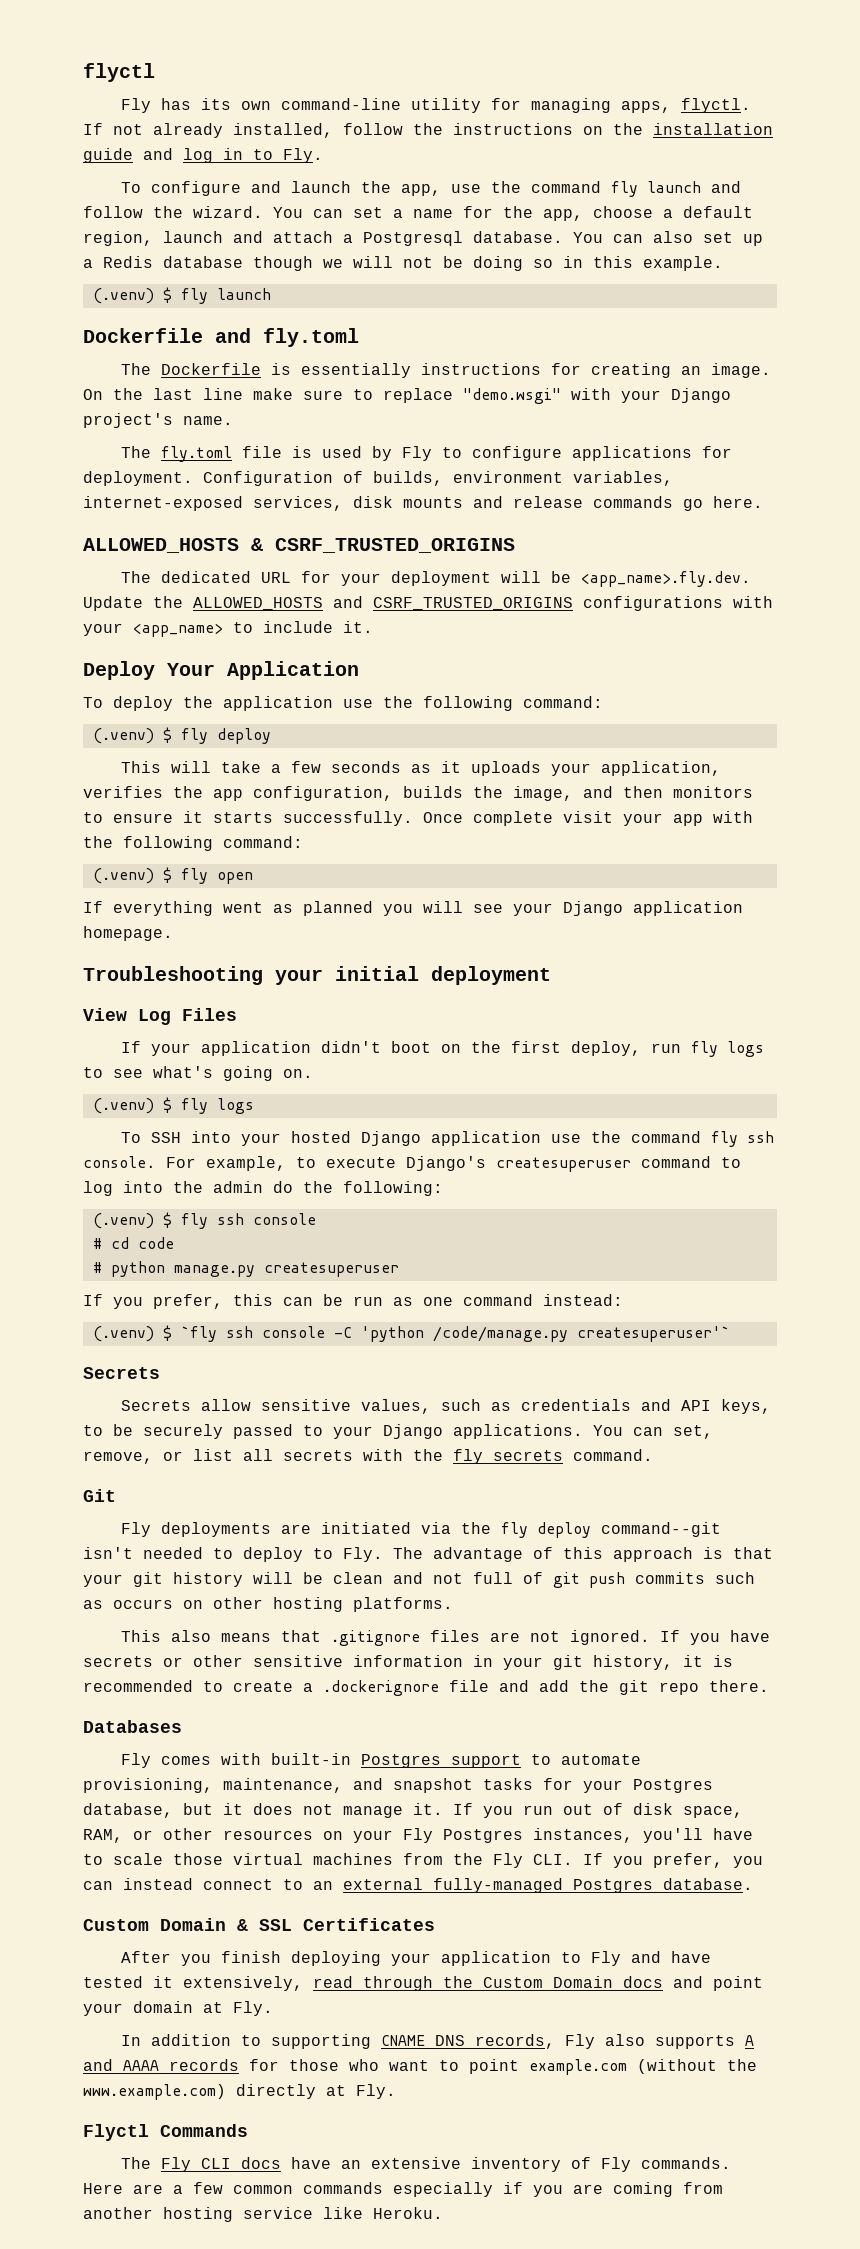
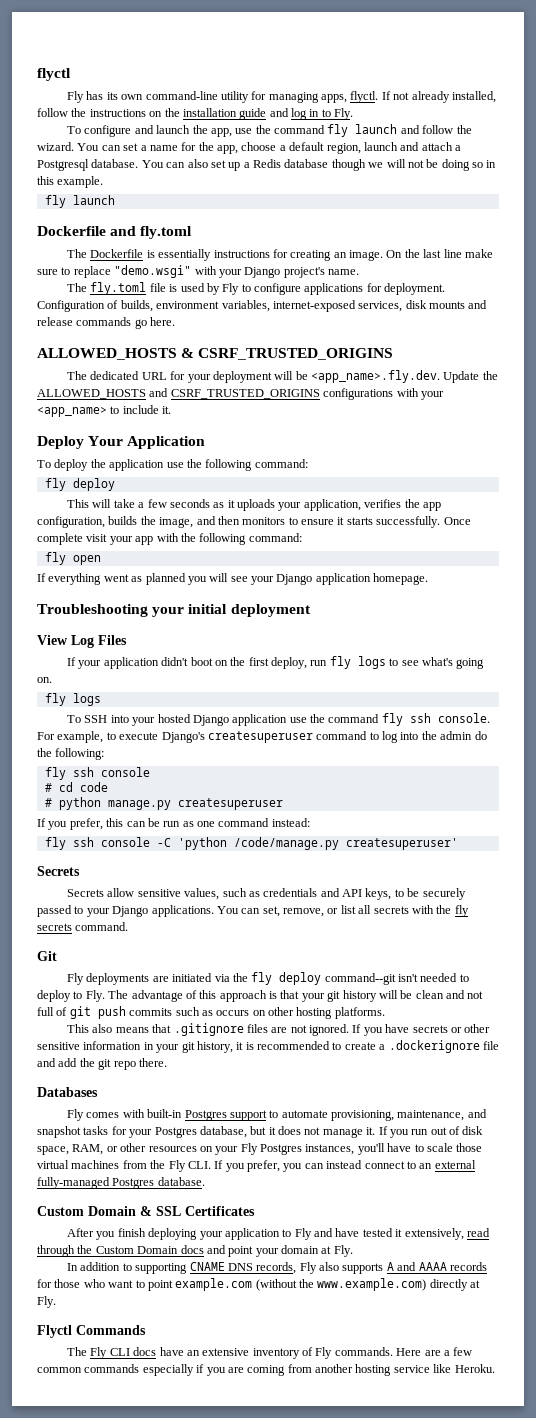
[92,287,172,304] (.venv) $ -> (104, 182) none
[92,727,172,744] (.venv) $ -> (308, 463) none
[92,867,172,884] (.venv) $ -> (302, 537) none
[92,1097,172,1114] (.venv) $ -> (52, 680) none
[92,1212,172,1229] (.venv) $ -> (105, 754) none
[92,1325,217,1342] (.venv) $ `fly -> [44,837,66,850] fly
[576,1326,730,1342] createsuperuser'` -> [345,838,458,850] createsuperuser'

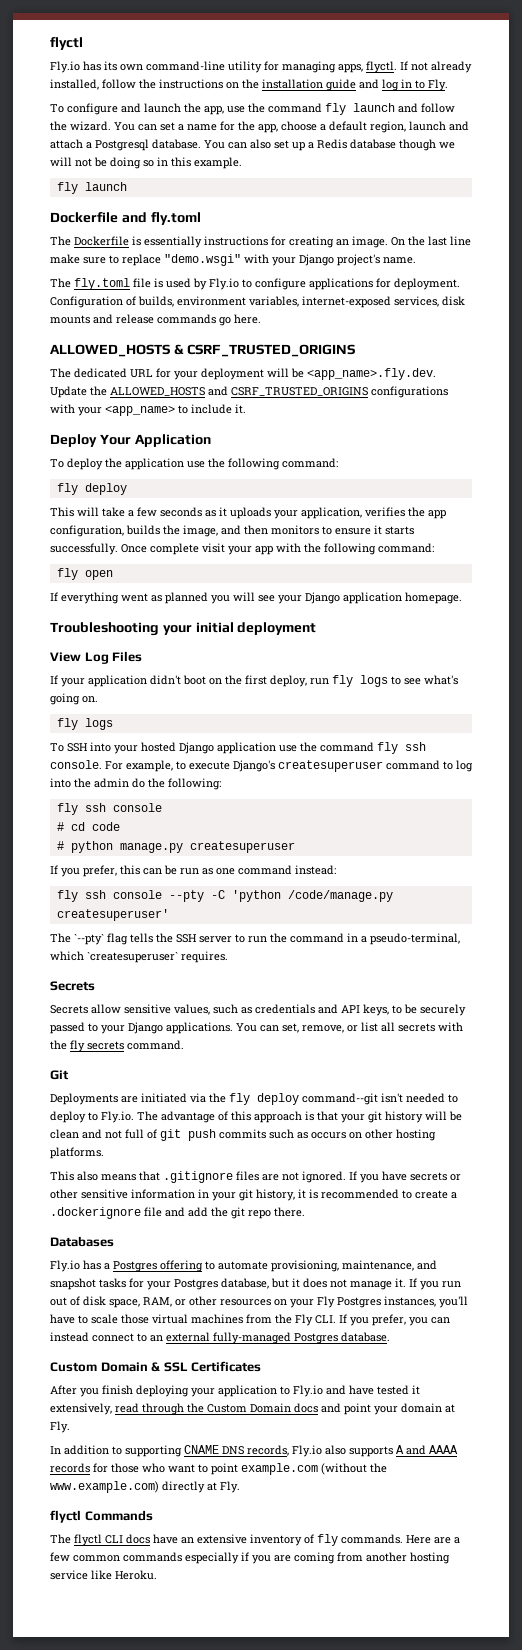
[67,91,85,103] Fly -> [50,61,80,73] Fly.io
[222,283,240,295] Fly -> [209,278,239,290] Fly.io
(150, 842) none -> [168,890,204,902] --pty
(458, 844) none -> [50,933,460,945] [50,951,228,963] // The `--pty` flag tells the SSH server to run the command in a pseudo-terminal, which `createsuperuser` requires.
[67,973,150,985] Fly deployments -> [50,1093,118,1105] Deployments
[85,990,105,1002] Fly. -> [101,1111,134,1123] Fly.io.
[67,1109,267,1121] Fly comes with built-in Postgres support -> [50,1260,203,1272] Fly.io has a Postgres offering
[294,1228,312,1240] Fly -> [293,1385,323,1397] Fly.io
[299,1262,317,1274] Fly -> [292,1445,322,1457] Fly.io
[37,1325,72,1338] Flyctl -> [50,1510,81,1523] flyctl
[90,1347,108,1359] Fly -> [74,1534,102,1546] flyctl
[315,1347,333,1359] Fly -> [317,1534,338,1546] fly

